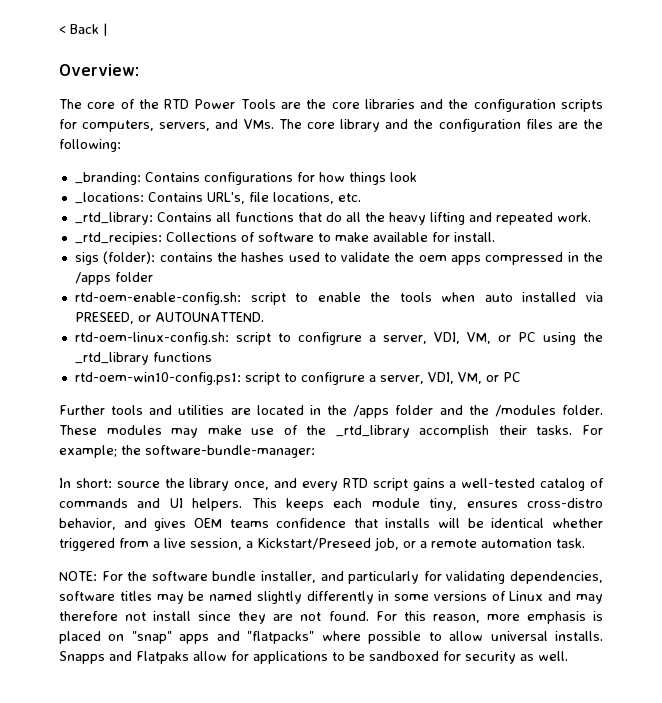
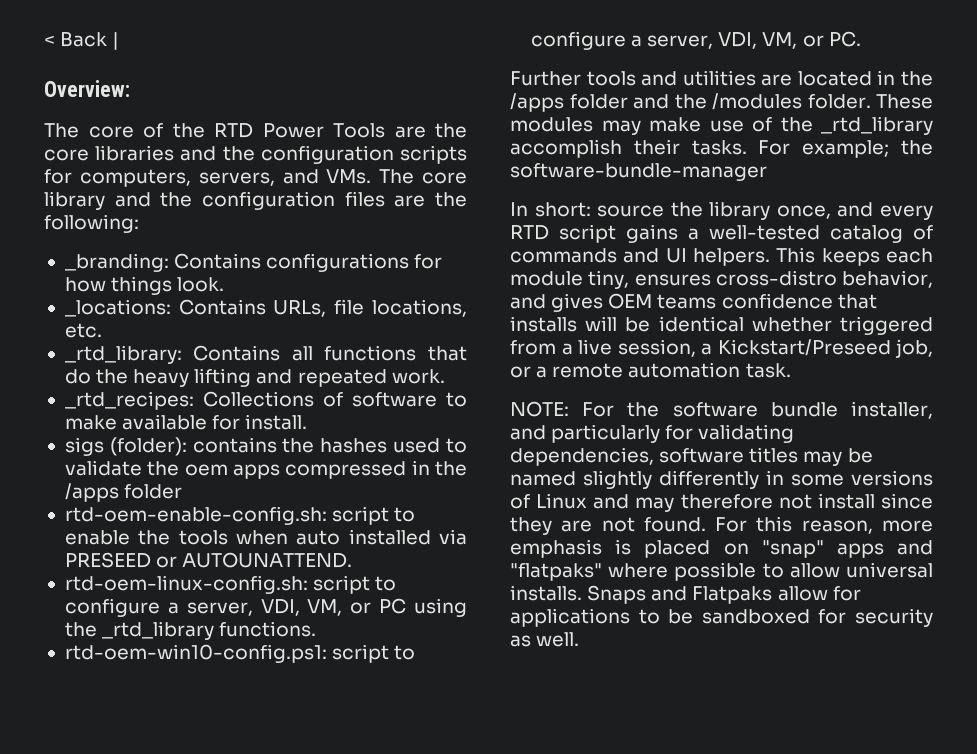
[389,172,417,182] look -> [177,277,225,292] look.
[206,192,245,204] URL's, -> [273,300,327,317] URLs,
[345,212,361,222] all -> (91, 376) none
[74,232,162,245] _rtd_recipies: -> [64,391,194,410] _rtd_recipes:
[74,312,134,324] PRESEED, -> [64,552,151,568] PRESEED
[297,332,362,345] configrure -> [64,598,160,617] configure
[152,352,212,362] functions -> [219,621,317,637] functions.
[300,372,521,385] configrure a server, VDI, VM, or PC -> [530,31,861,50] configure a server, VDI, VM, or PC.
[145,445,315,458] software-bundle-manager: -> [510,163,767,181] software-bundle-manager
[247,631,315,644] "flatpacks" -> [510,563,602,581] "flatpaks"
[59,651,105,664] Snapps -> [587,585,647,604] Snaps

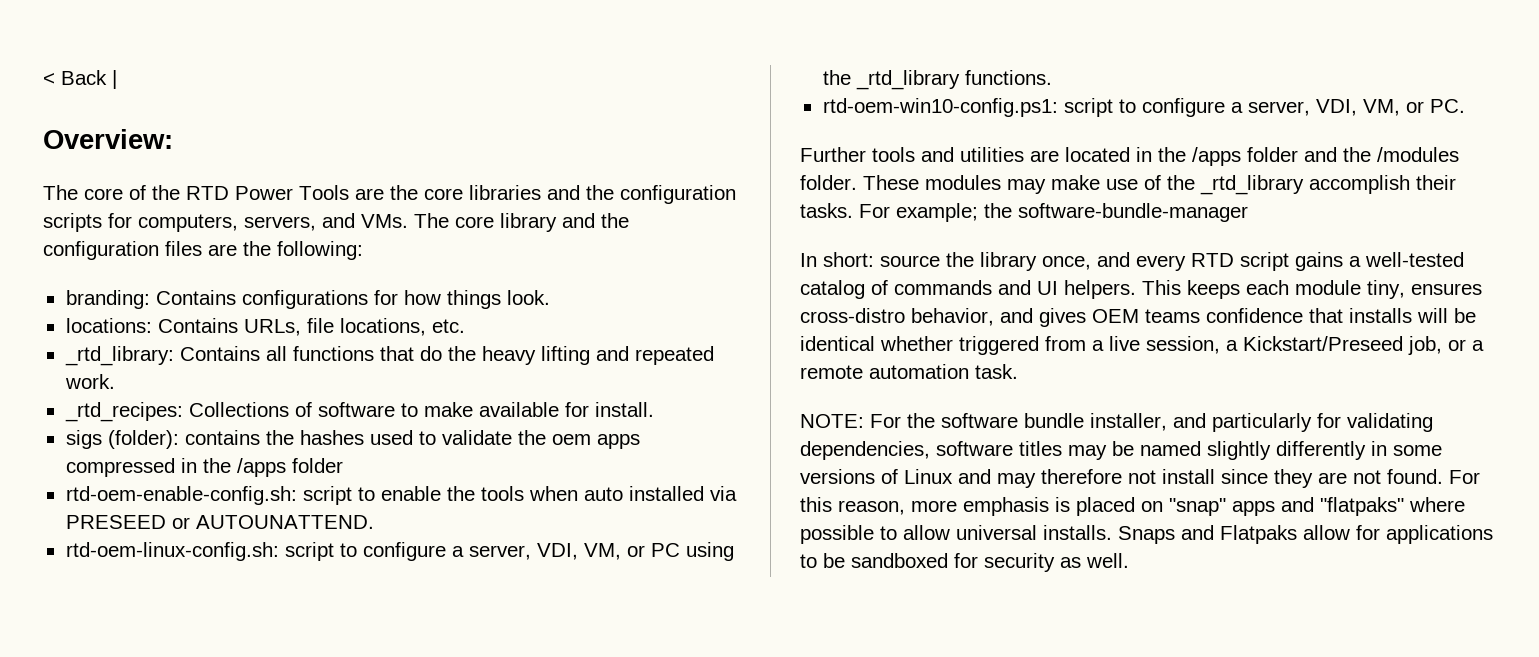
[64,253,169,272] _branding: -> [65,290,150,309] branding:
[64,299,171,317] _locations: -> [65,318,152,333] locations:

